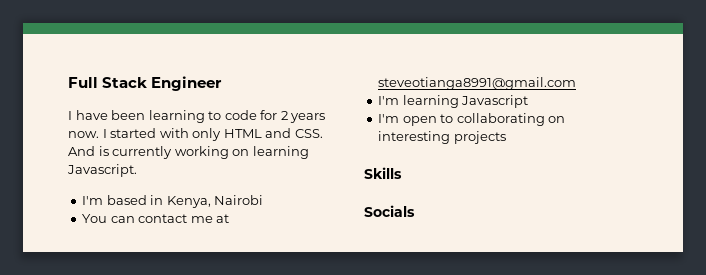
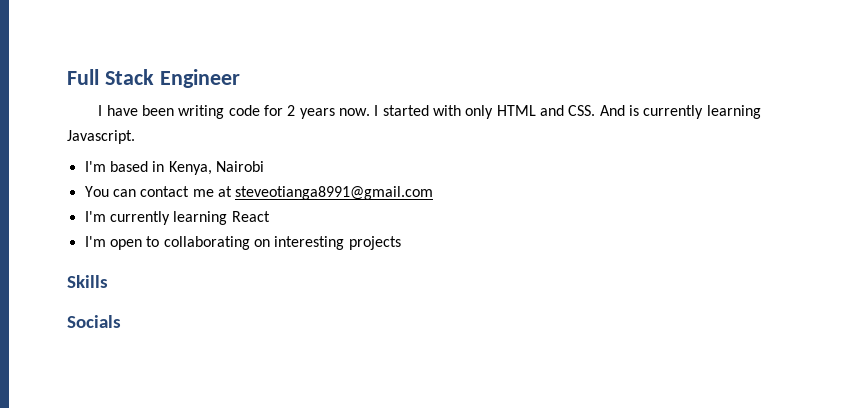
[148,110,222,123] learning to -> [178,105,225,119] writing
[174,146,250,159] working on -> (704, 112) none
[402,95,529,108] learning Javascript -> [109,211,270,225] currently learning React

